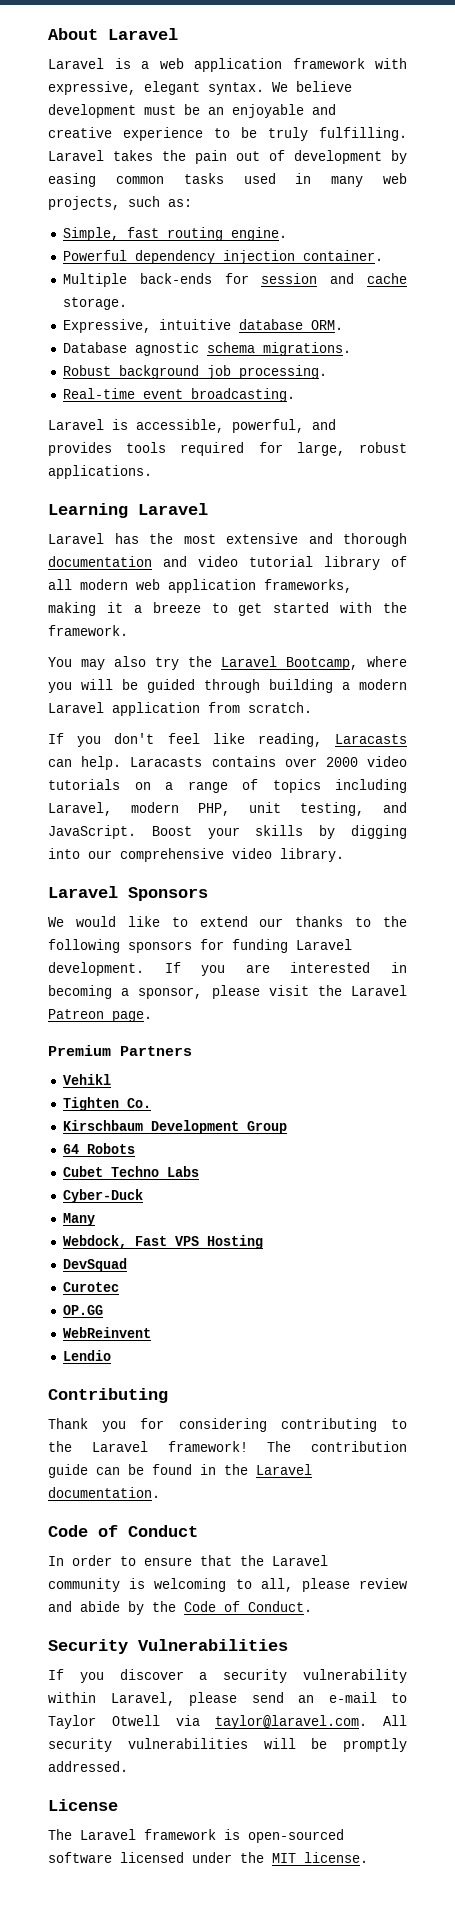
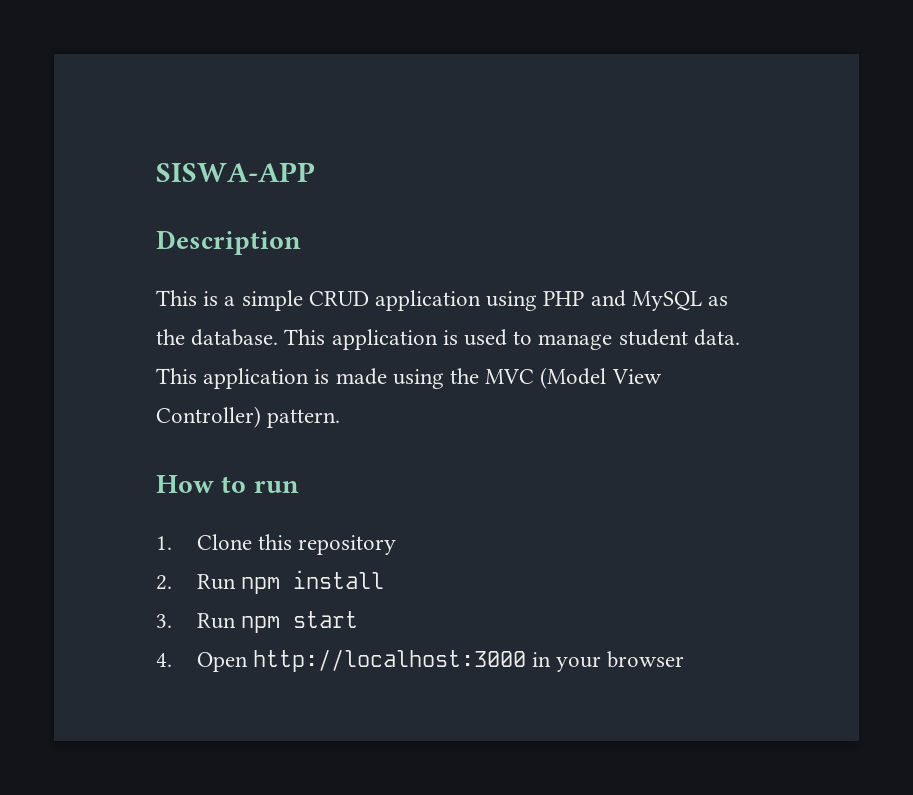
[48,28,178,40] [48,58,407,72] [48,81,352,95] [48,104,336,118] [48,127,407,141] [48,150,407,164] [48,173,407,187] [48,196,192,210] [62,227,287,241] [62,250,383,264] [62,273,407,287] [62,297,127,310] [62,319,343,333] [62,342,351,356] [62,365,327,379] [62,388,295,402] [48,419,336,433] [48,442,407,456] [48,465,152,479] [48,503,208,518] [48,533,407,547] [48,556,407,570] [48,579,352,593] [48,602,407,616] [48,625,128,636] [48,656,407,670] [48,679,407,693] [48,702,312,716] [48,733,407,747] [48,756,407,770] [48,779,407,793] [48,802,407,816] [48,825,408,839] [48,848,344,862] [48,886,208,901] [48,916,407,927] [48,939,352,953] [48,962,407,976] [48,985,407,999] [48,1009,152,1022] [48,1045,192,1056] [62,1074,111,1085] [62,1097,151,1111] [62,1120,287,1134] [62,1143,135,1154] [62,1166,199,1177] [62,1189,143,1203] [62,1213,95,1226] [62,1235,263,1249] [62,1258,127,1272] [62,1282,119,1292] [62,1305,103,1315] [62,1327,151,1338] [62,1350,111,1361] [48,1388,168,1403] [48,1418,407,1432] [48,1441,407,1452] [48,1464,312,1478] [48,1487,160,1498] [48,1525,198,1537] [48,1555,328,1566] [48,1578,407,1592] [48,1601,312,1615] [48,1639,288,1654] [48,1669,407,1683] [48,1692,407,1706] [48,1715,407,1729] [48,1738,407,1752] [48,1761,128,1772] [48,1799,118,1811] [48,1829,344,1843] [48,1852,368,1863] About Laravel // Laravel is a web application framework with expressive, elegant syntax. We believe development must be an enjoyable and creative experience to be truly fulfilling. Laravel takes the pain out of development by easing common tasks used in many web projects, such as: // Simple, fast routing engine. // Powerful dependency injection container. // Multiple back-ends for session and cache storage. // Expressive, intuitive database ORM. // Database agnostic schema migrations. // Robust background job processing. // Real-time event broadcasting. // Laravel is accessible, powerful, and provides tools required for large, robust applications. // Learning Laravel // Laravel has the most extensive and thorough documentation and video tutorial library of all modern web application frameworks, making it a breeze to get started with the framework. // You may also try the Laravel Bootcamp, where you will be guided through building a modern Laravel application from scratch. // If you don't feel like reading, Laracasts can help. Laracasts contains over 2000 video tutorials on a range of topics including Laravel, modern PHP, unit testing, and JavaScript. Boost your skills by digging into our comprehensive video library. // Laravel Sponsors // We would like to extend our thanks to the following sponsors for funding Laravel development. If you are interested in becoming a sponsor, please visit the Laravel Patreon page. // Premium Partners // Vehikl // Tighten Co. // Kirschbaum Development Group // 64 Robots // Cubet Techno Labs // Cyber-Duck // Many // Webdock, Fast VPS Hosting // DevSquad // Curotec // OP.GG // WebReinvent // Lendio // Contributing // Thank you for considering contributing to the Laravel framework! The contribution guide can be found in the Laravel documentation. // Code of Conduct // In order to ensure that the Laravel community is welcoming to all, please review and abide by the Code of Conduct. // Security Vulnerabilities // If you discover a security vulnerability within Laravel, please send an e-mail to Taylor Otwell via taylor@laravel.com. All security vulnerabilities will be promptly addressed. // License // The Laravel framework is open-sourced software licensed under the MIT license. -> [156,162,315,182] [156,230,301,255] [156,290,729,311] [156,329,740,350] [156,367,662,389] [156,406,341,428] [156,475,299,493] [156,534,396,555] [156,570,384,594] [156,611,358,633] [156,649,685,672] SISWA-APP // Description // This is a simple CRUD application using PHP and MySQL as the database. This application is used to manage student data. This application is made using the MVC (Model View Controller) pattern. // How to run // 1. Clone this repository // 2. Run npm install // 3. Run npm start // 4. Open http://localhost:3000 in your browser

